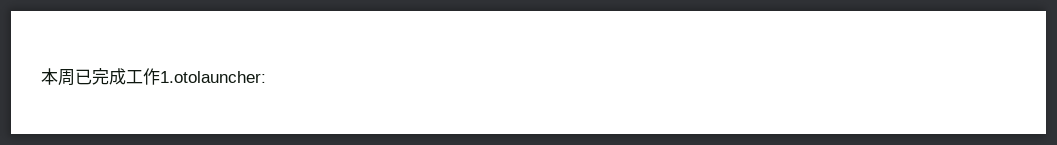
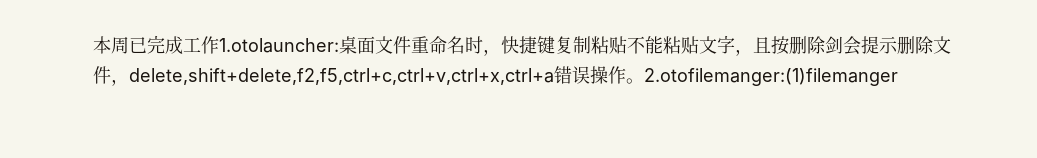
(266, 77) none -> [339,35,951,56] [93,66,898,86] 桌面文件重命名时，快捷键复制粘贴不能粘贴文字，且按删除剑会提示删除文件，delete,shift+delete,f2,f5,ctrl+c,ctrl+v,ctrl+x,ctrl+a错误操作。2.otofilemanger:(1)filemanger

